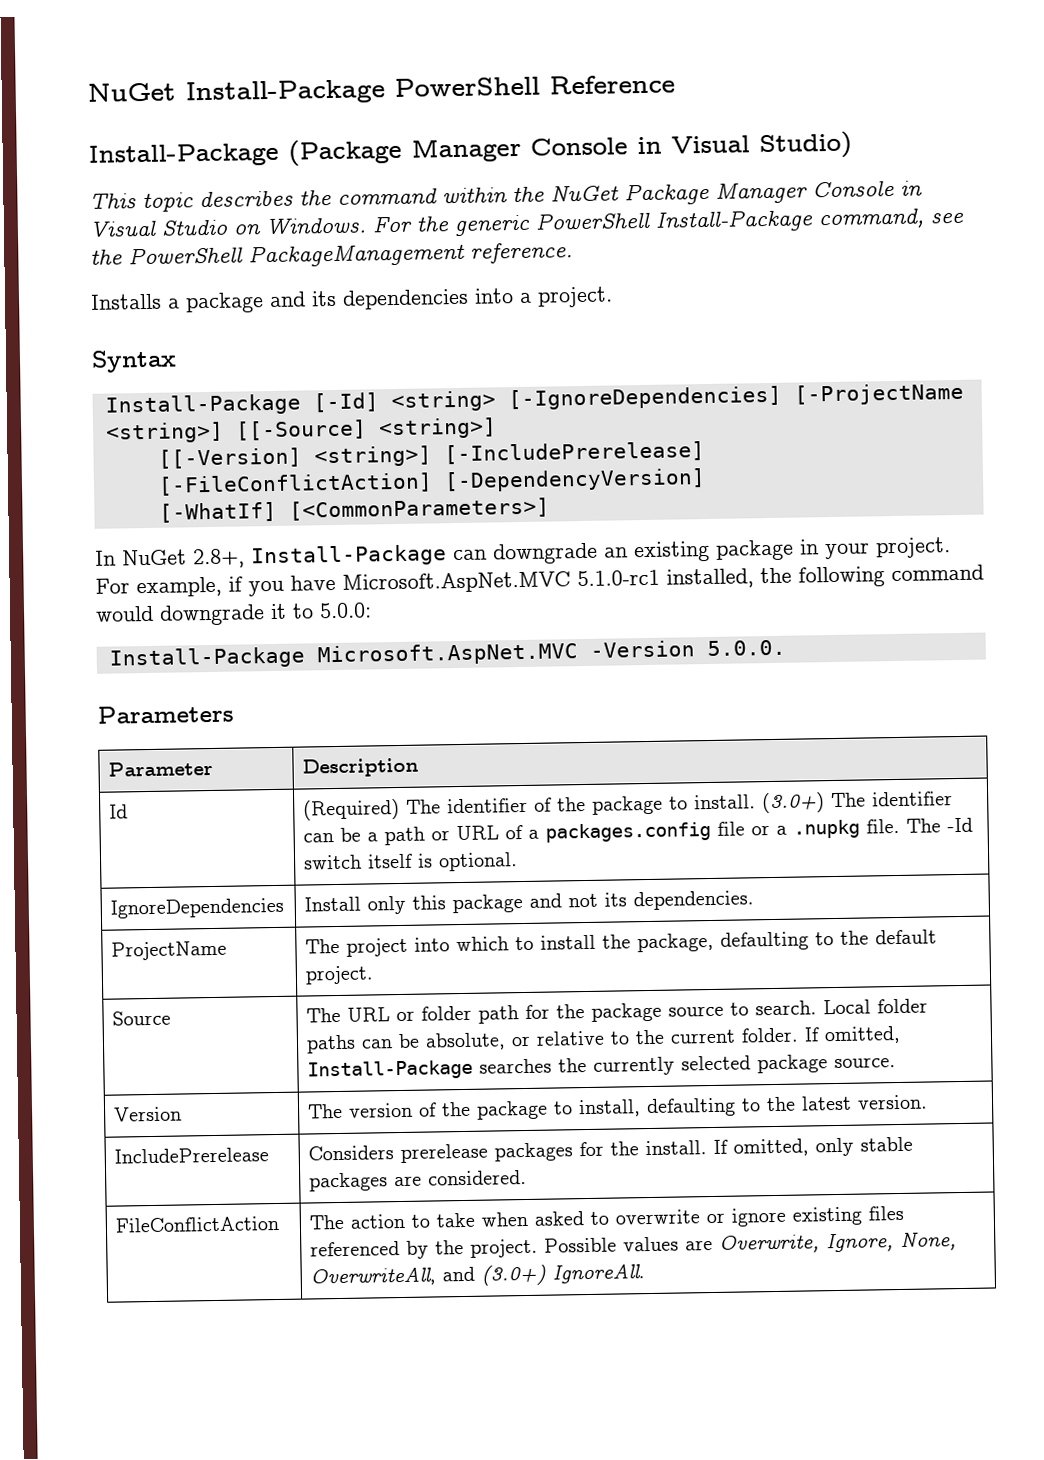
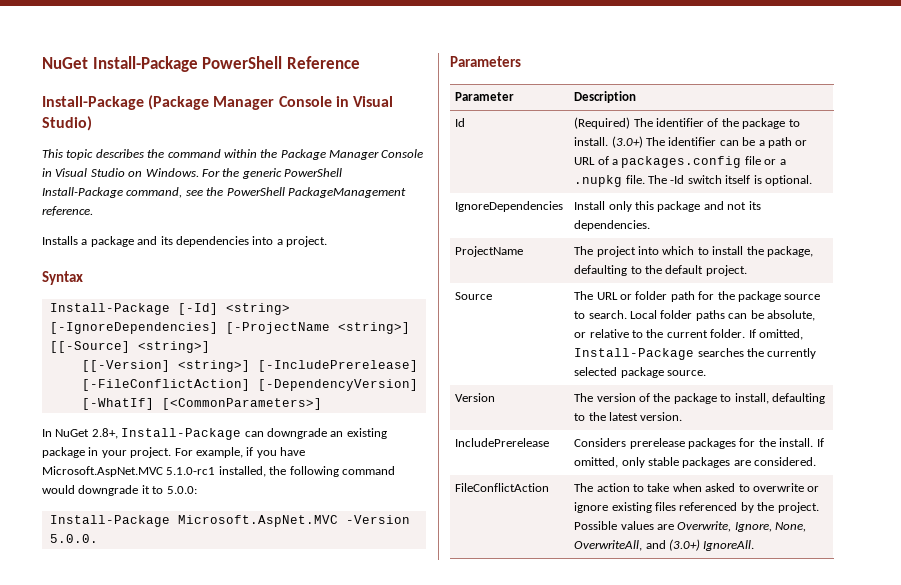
[550,184,619,202] NuGet -> (278, 153) none

